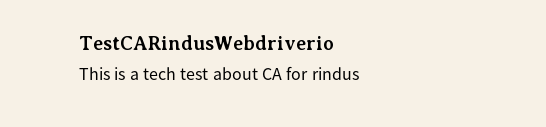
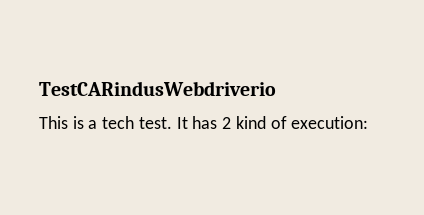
[180,66,359,80] test about CA for rindus -> [138,116,369,129] test. It has 2 kind of execution:

